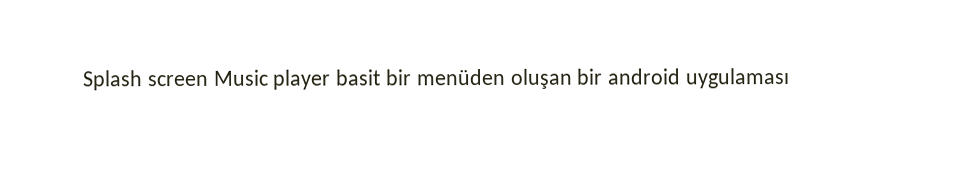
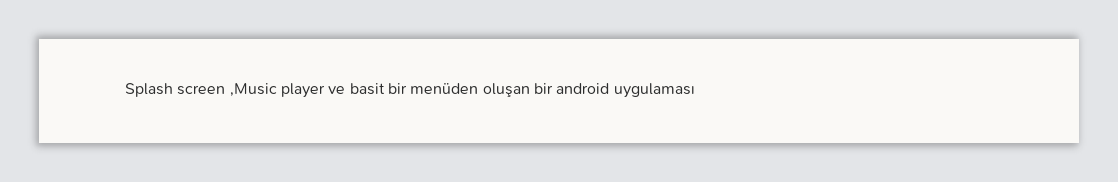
[212,69,332,90] Music player -> [229,83,346,98] ,Music player ve

